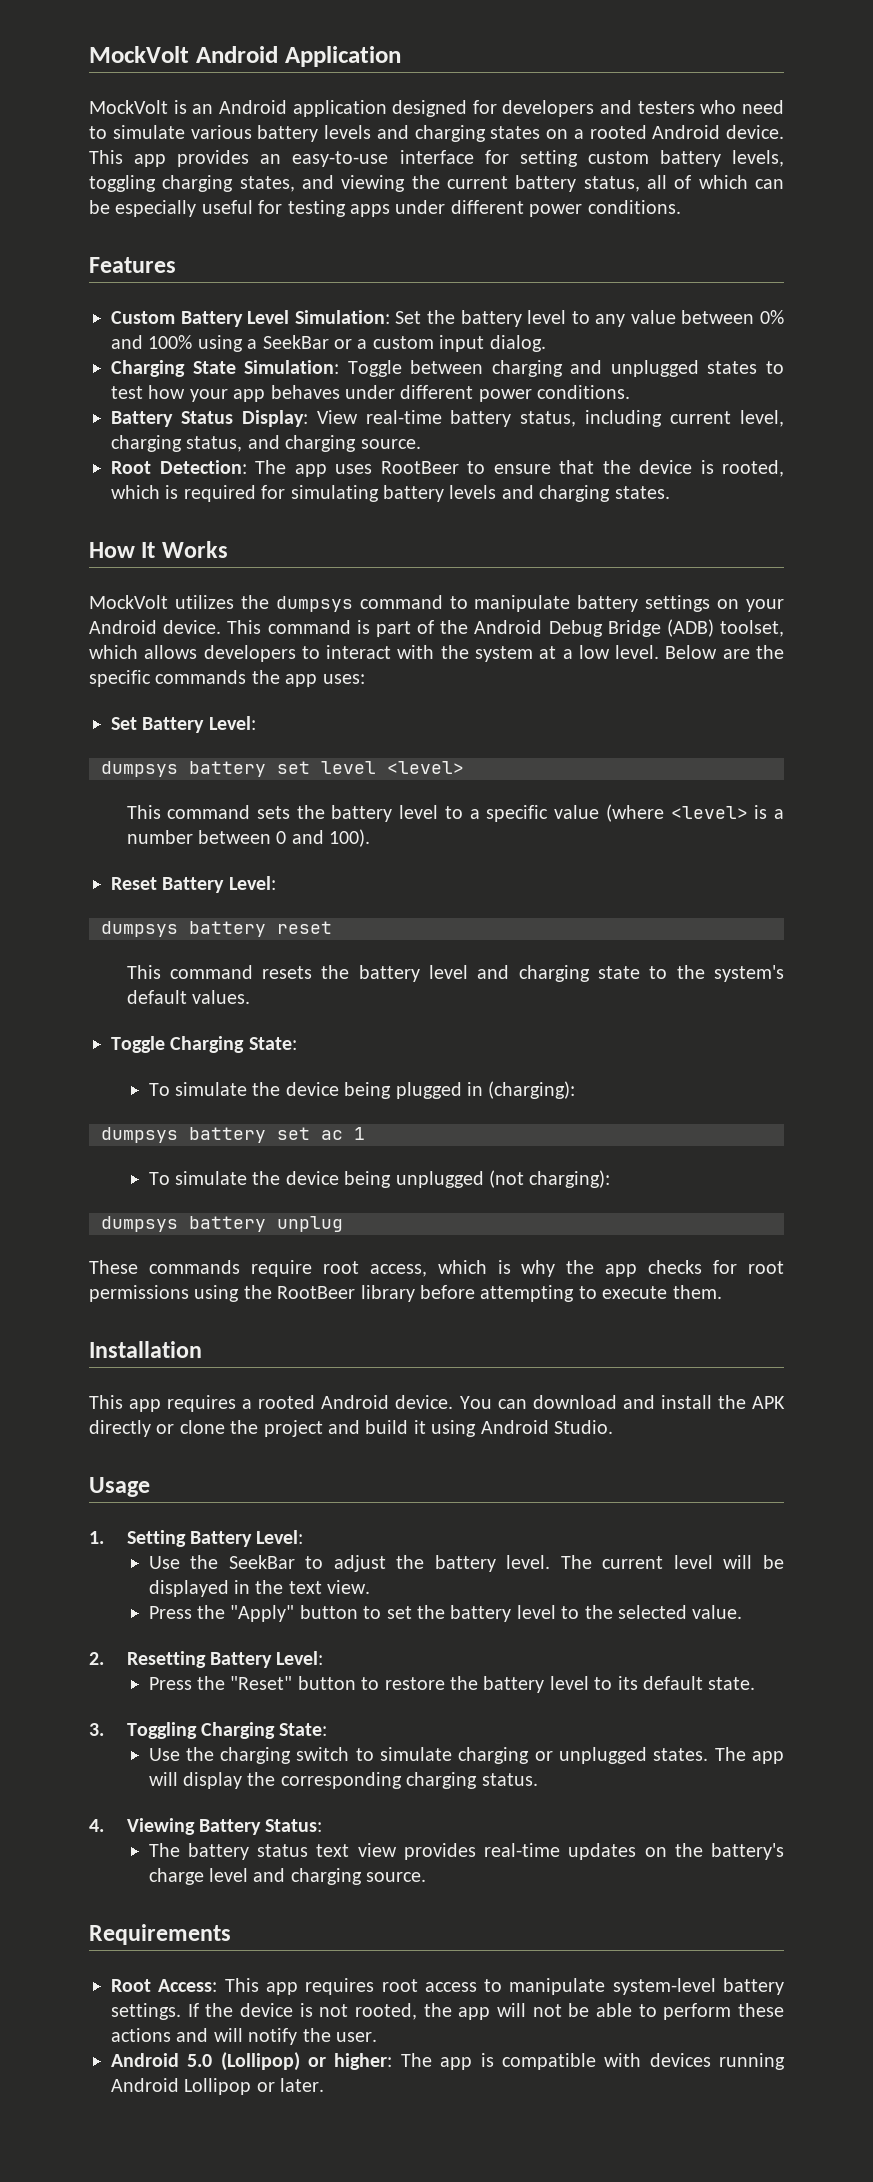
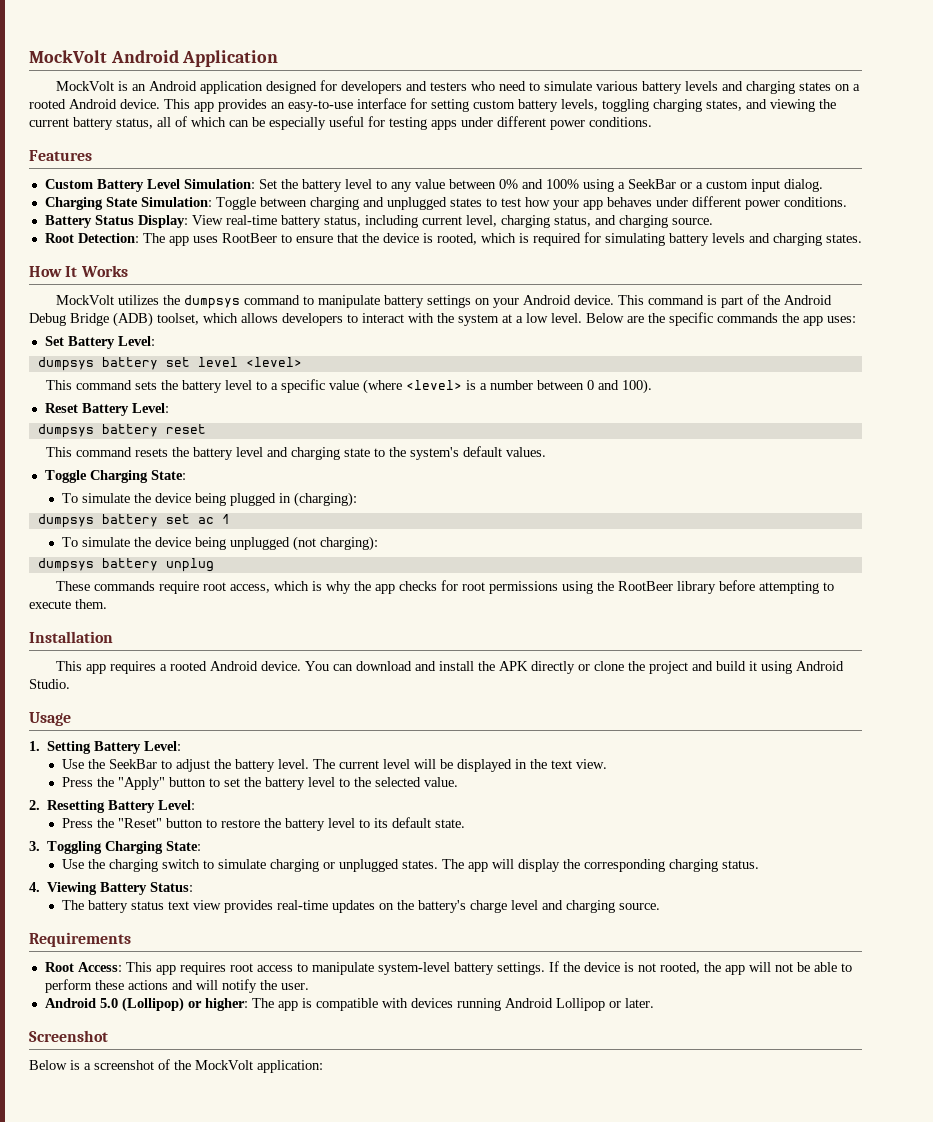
(325, 2085) none -> [29,1030,108,1042] [29,1059,323,1073] // Screenshot // Below is a screenshot of the MockVolt application:

